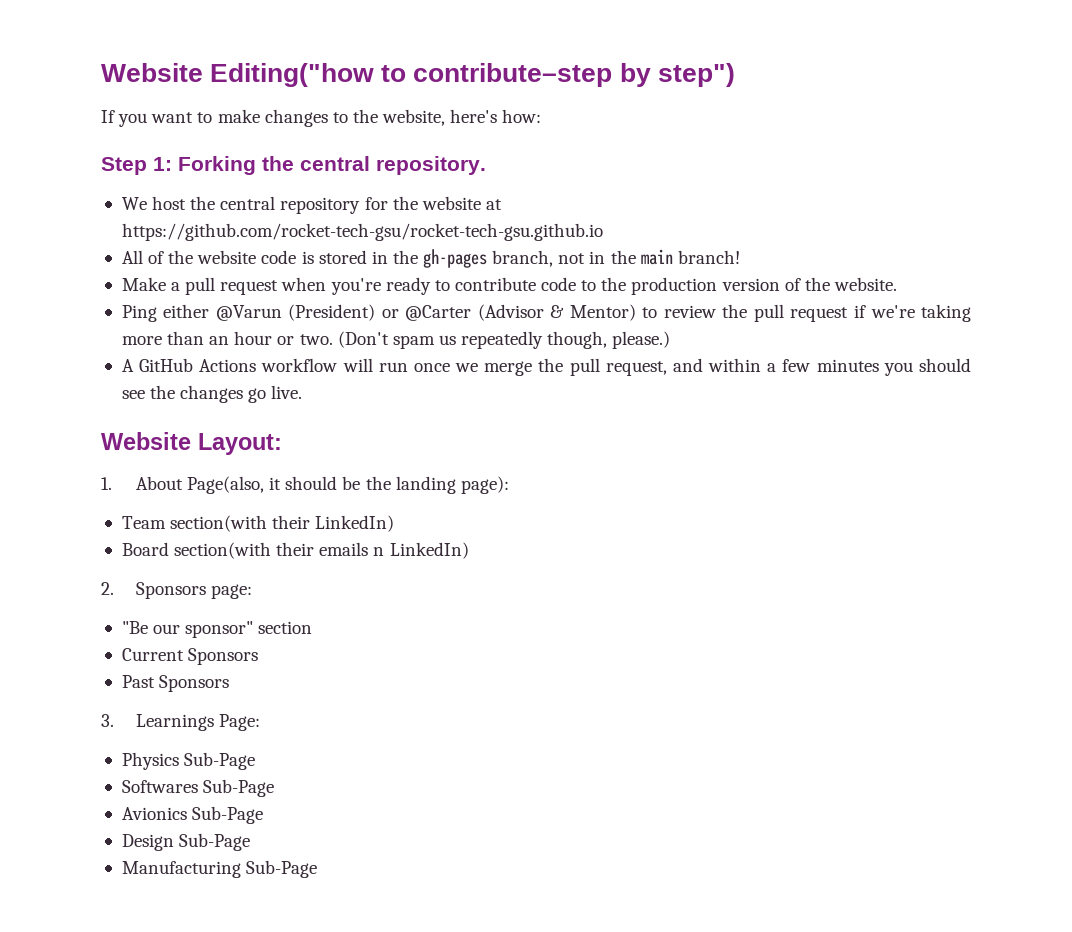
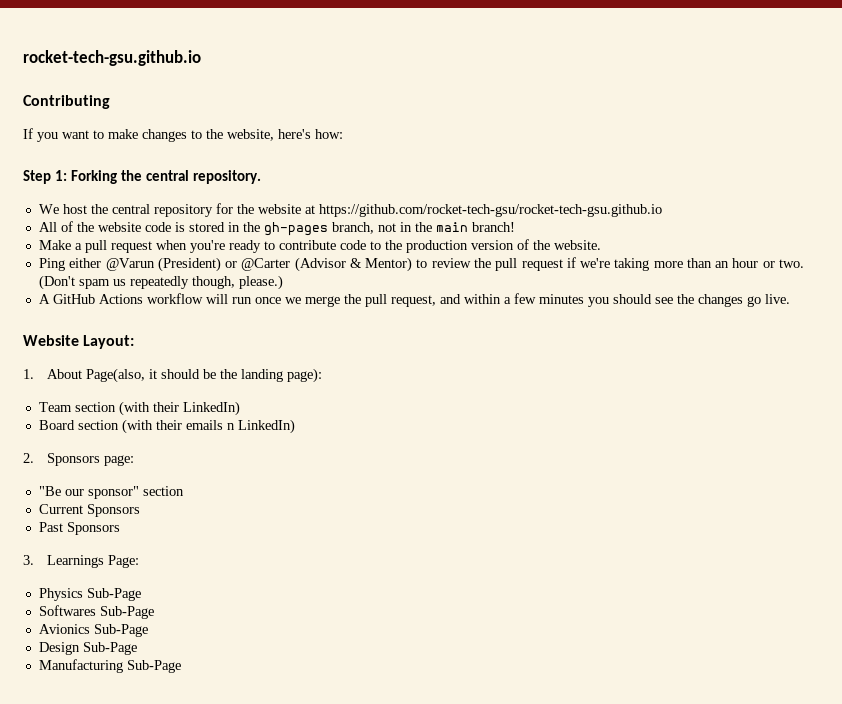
[101,63,735,87] Website Editing("how to contribute–step by step") -> [23,50,201,66] [23,95,110,109] rocket-tech-gsu.github.io // Contributing
[170,515,268,532] section(with -> [74,401,150,416] section (with
[174,542,272,559] section(with -> [77,419,153,434] section (with

